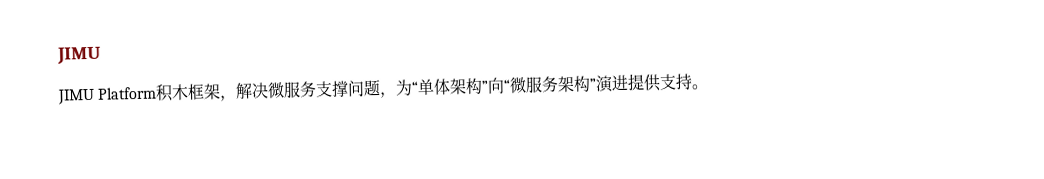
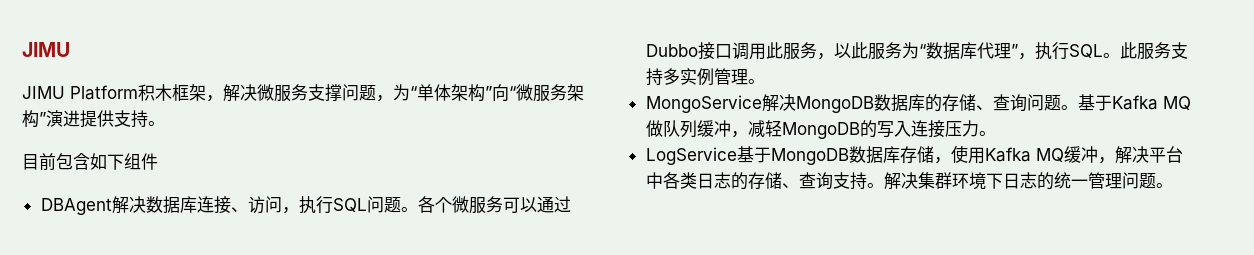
(710, 87) none -> [22,153,158,171] [40,196,571,215] [645,42,1188,60] [645,68,765,86] [645,94,1191,113] [645,120,996,139] [645,145,1183,165] [645,172,1173,190] // 目前包含如下组件 // DBAgent解决数据库连接、访问，执行SQL问题。各个微服务可以通过Dubbo接口调用此服务，以此服务为“数据库代理”，执行SQL。此服务支持多实例管理。 // MongoService解决MongoDB数据库的存储、查询问题。基于Kafka MQ做队列缓冲，减轻MongoDB的写入连接压力。 // LogService基于MongoDB数据库存储，使用Kafka MQ缓冲，解决平台中各类日志的存储、查询支持。解决集群环境下日志的统一管理问题。

